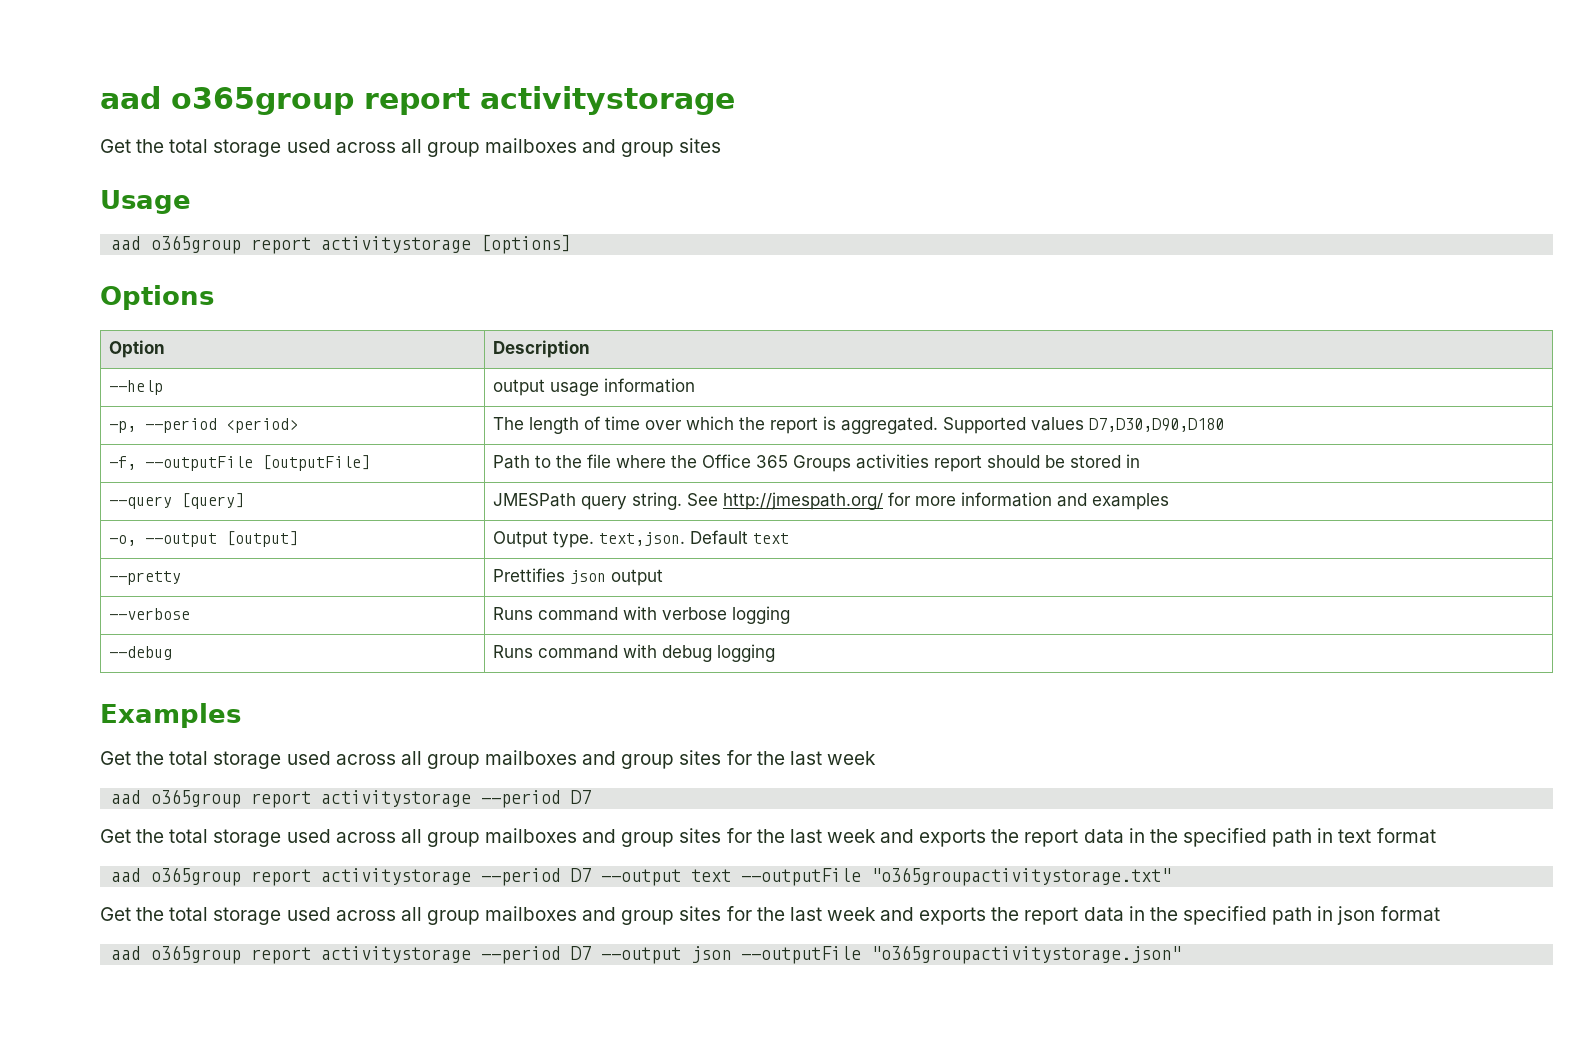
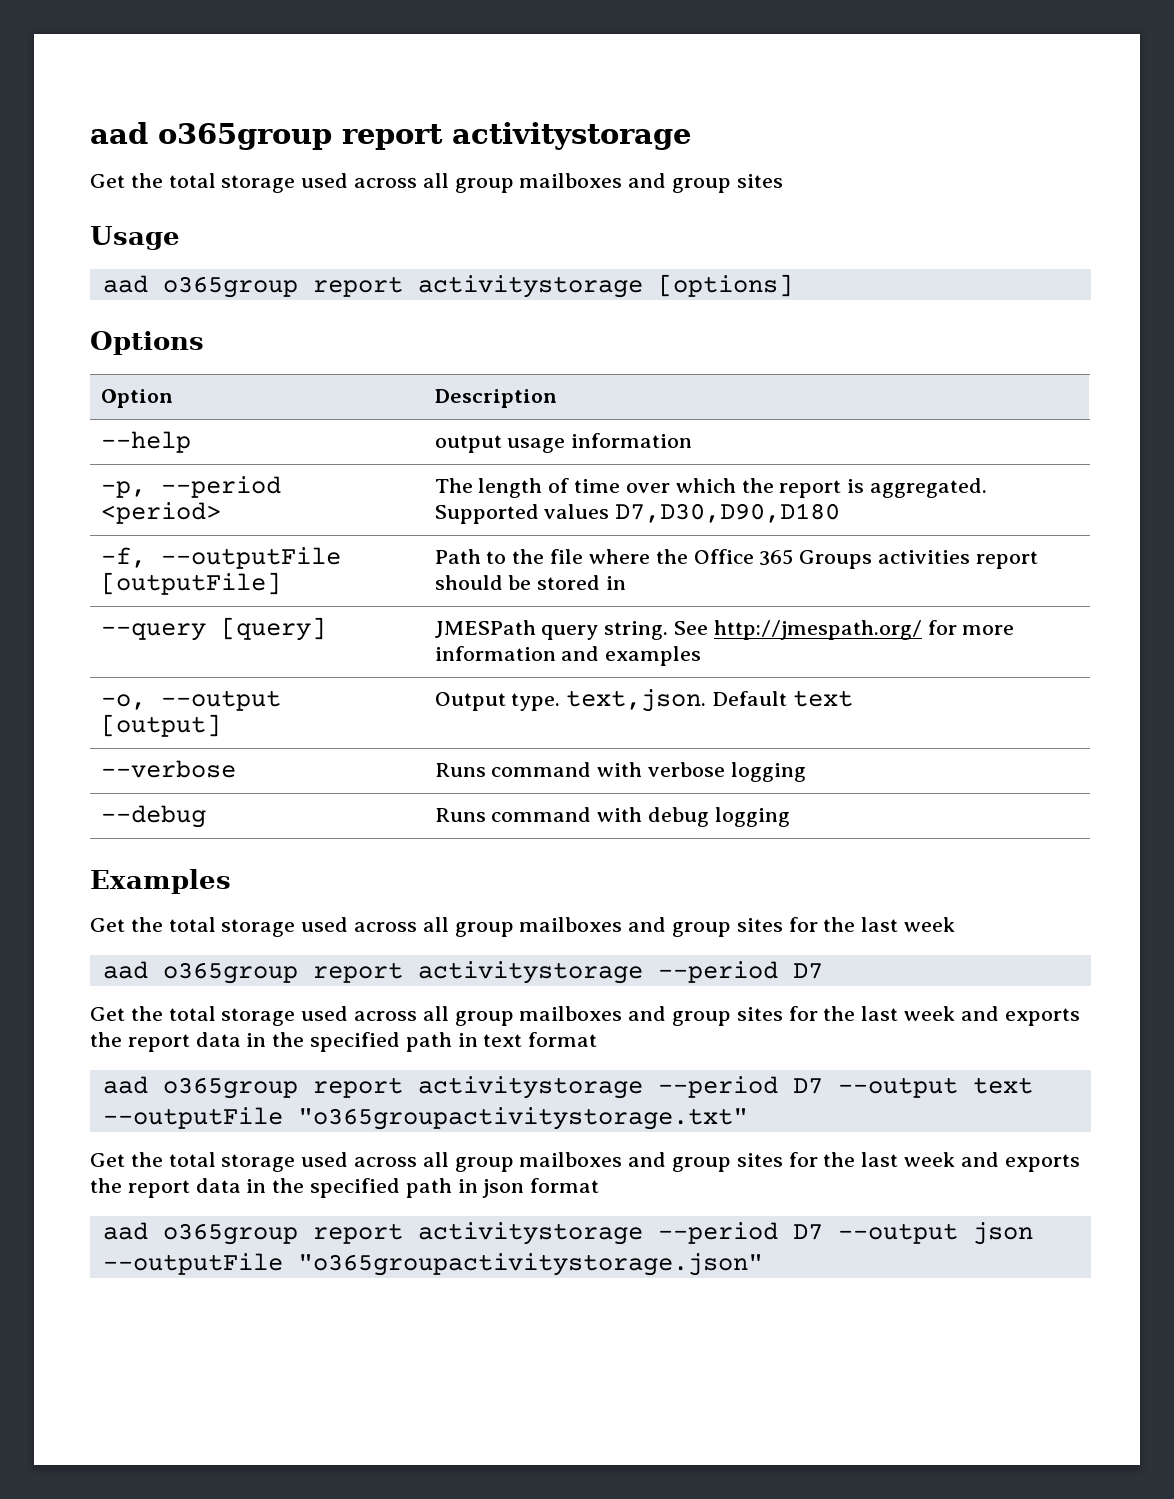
[109,571,182,585] [493,568,664,586] // --pretty | Prettifies json output -> (853, 698) none

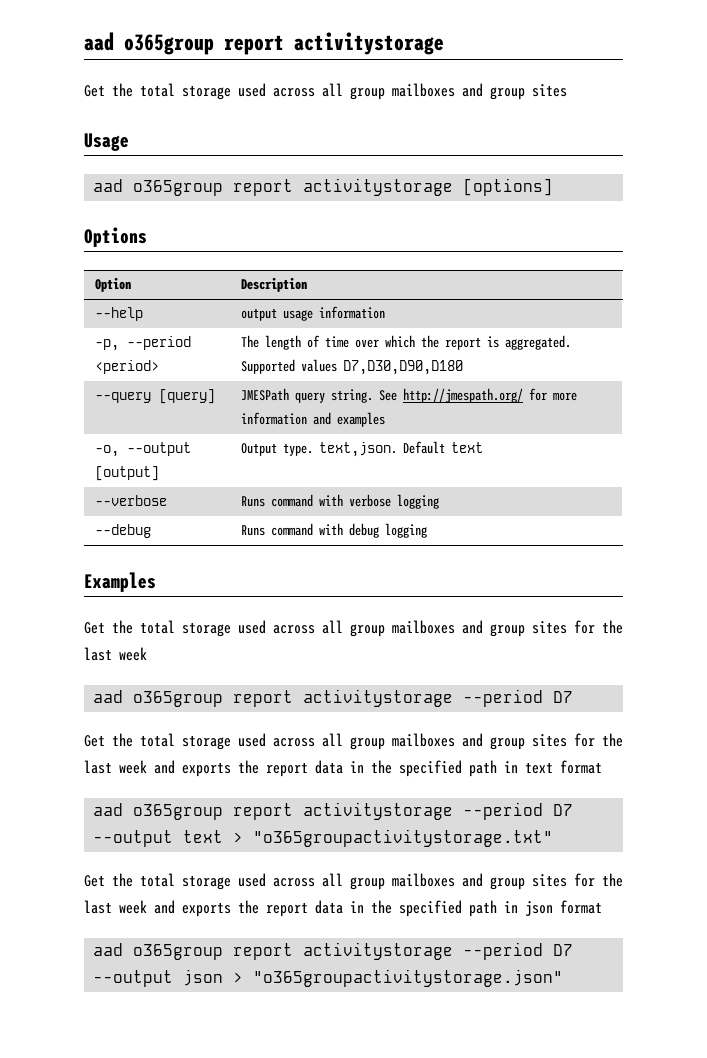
[100,547,341,569] [100,572,281,595] [434,549,1038,569] [434,575,627,590] // -f, --outputFile [outputFile] | Path to the file where the Office 365 Groups activities report should be stored in -> (463, 367) none
[102,1107,283,1129] --outputFile -> [233,832,244,843] >
[102,1253,283,1275] --outputFile -> [233,972,244,983] >

